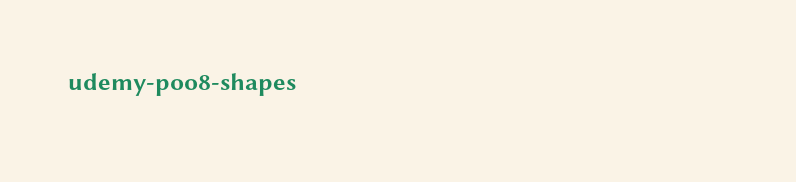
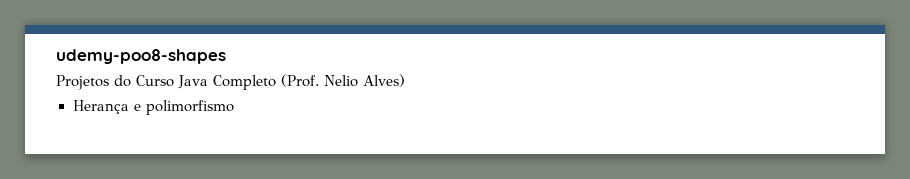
(296, 84) none -> [56,74,405,90] [72,100,234,115] // Projetos do Curso Java Completo (Prof. Nelio Alves) // Herança e polimorfismo

